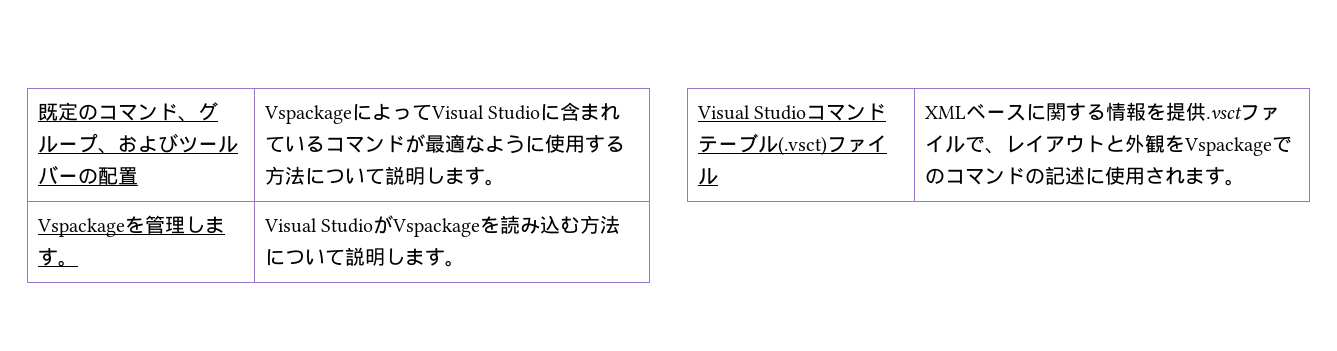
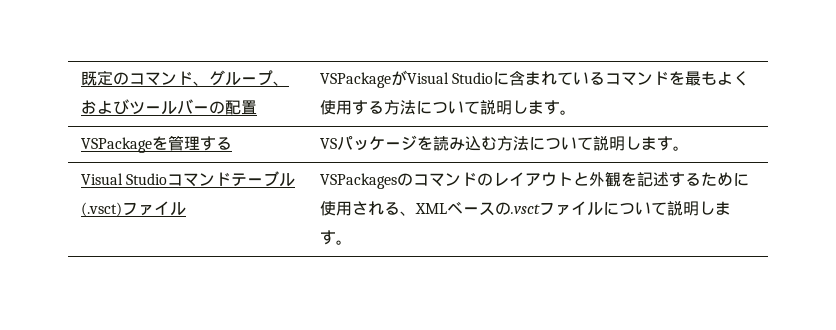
[263,103,432,124] Vspackageによって -> [319,70,407,88] VSPackageが
[404,134,545,154] が最適なように -> [668,71,749,86] を最もよく
[36,215,225,237] [37,248,78,267] [263,215,480,237] Vspackageを管理します。 | Visual StudioがVspackage -> [80,135,232,153] [319,135,417,151] VSPackageを管理する | VSパッケージ
[924,102,1280,121] [924,135,1005,154] XMLベースに関する情報を提供.vsctファイルで、 -> [319,172,493,189] VSPackagesのコマンドの
[1183,136,1292,156] [924,166,1185,185] Vspackageでのコマンドの記述に使用され -> [636,172,749,187] [319,201,715,216] 記述するために使用される、XMLベースの.vsctファイルについて説明し

